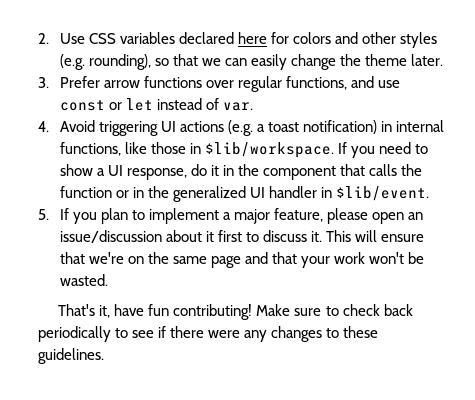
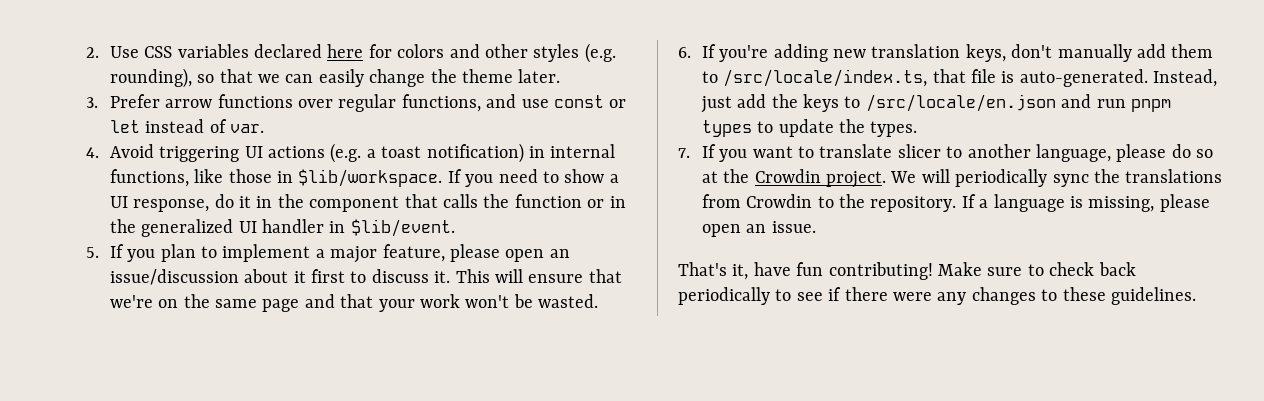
(108, 280) none -> [678,44,1214,62] [701,69,1218,87] [700,94,1172,113] [701,119,918,137] [678,144,1214,162] [701,169,1223,188] [701,194,1210,212] [701,221,816,237] // 6. If you're adding new translation keys, don't manually add them to /src/locale/index.ts, that file is auto-generated. Instead, just add the keys to /src/locale/en.json and run pnpm types to update the types. // 7. If you want to translate slicer to another language, please do so at the Crowdin project. We will periodically sync the translations from Crowdin to the repository. If a language is missing, please open an issue.

